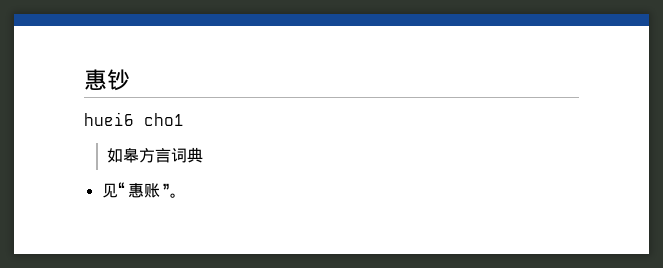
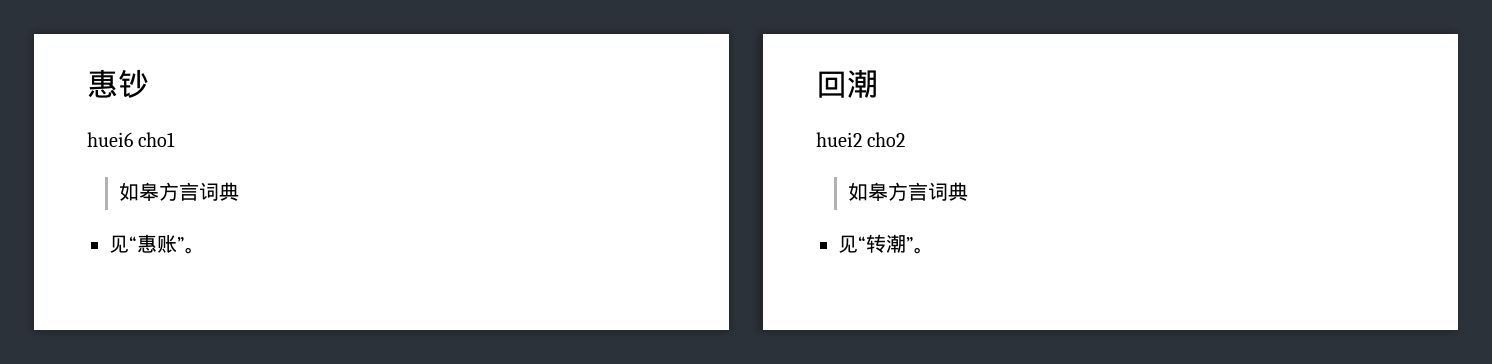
(186, 195) none -> [816,69,878,98] [816,132,906,147] [848,182,969,201] [838,234,934,254] // 回潮 // huei2 cho2 // 如皋方言词典 // 见“转潮”。

